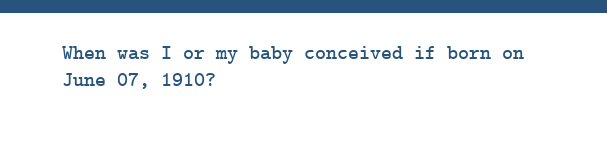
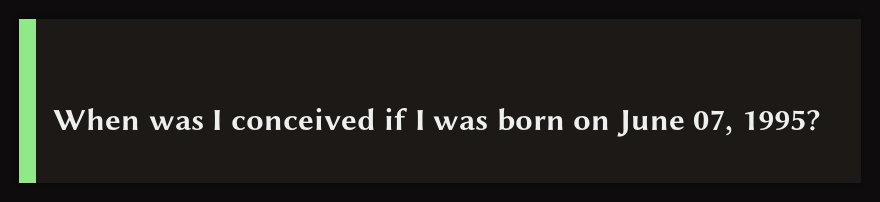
[183,46,436,64] or my baby conceived if -> [230,108,489,130] conceived if I was
[161,73,216,86] 1910? -> [741,110,821,131] 1995?

